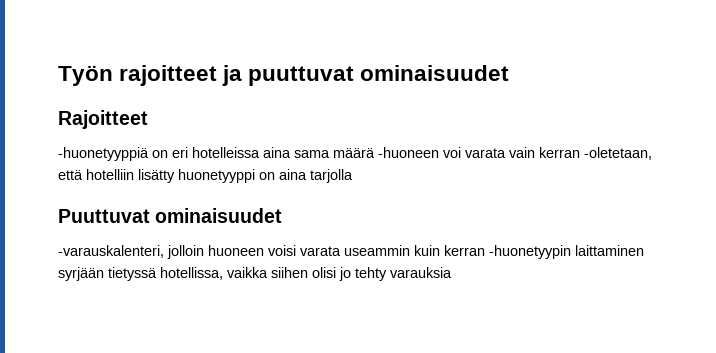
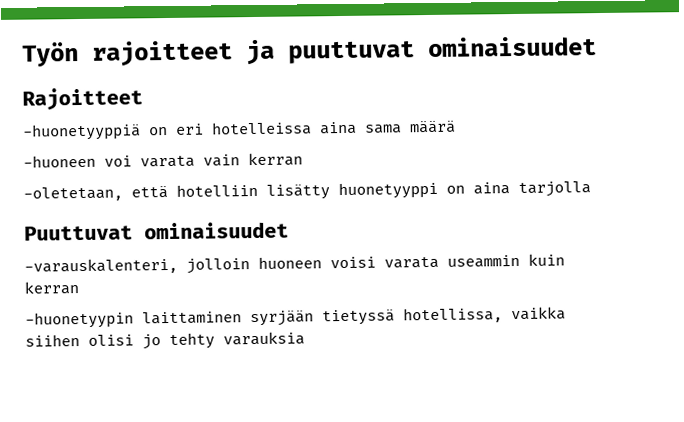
(375, 153) none -> (456, 127) //
(580, 152) none -> (303, 159) //
(485, 250) none -> (79, 288) //

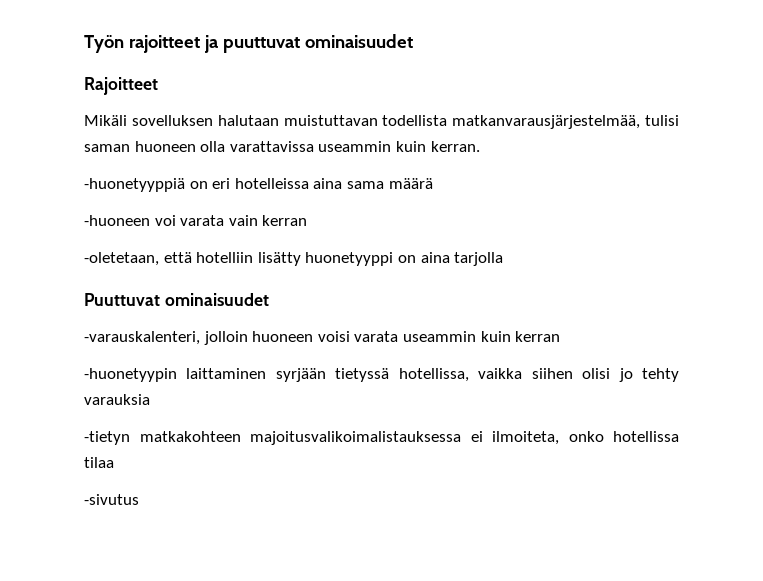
(143, 99) none -> [84,115,679,129] [84,141,480,152] // Mikäli sovelluksen halutaan muistuttavan todellista matkanvarausjärjestelmää, tulisi saman huoneen olla varattavissa useammin kuin kerran.
(305, 338) none -> [84,431,679,445] [84,457,114,468] [84,494,139,505] // -tietyn matkakohteen majoitusvalikoimalistauksessa ei ilmoiteta, onko hotellissa tilaa // -sivutus

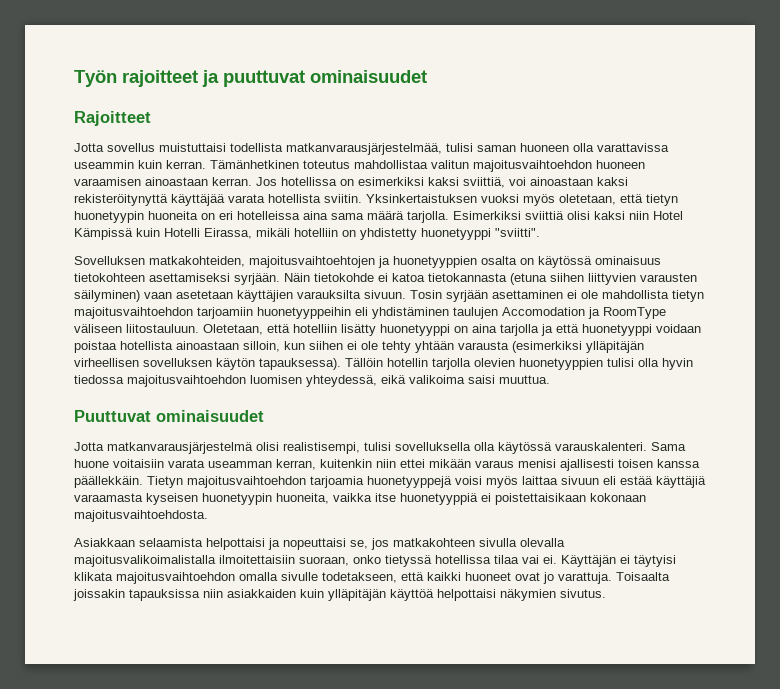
[84,115,378,126] Mikäli sovelluksen halutaan muistuttavan -> [74,143,226,152] Jotta sovellus muistuttaisi
[84,178,185,192] // -huonetyyppiä -> [210,160,645,172] [74,177,628,188] [74,194,678,206] [74,211,198,223] Tämänhetkinen toteutus mahdollistaa valitun majoitusvaihtoehdon huoneen varaamisen ainoastaan kerran. Jos hotellissa on esimerkiksi kaksi sviittiä, voi ainoastaan kaksi rekisteröitynyttä käyttäjää varata hotellista sviitin. Yksinkertaistuksen vuoksi myös oletetaan, että tietyn huonetyypin huoneita
[84,215,308,226] [84,252,159,266] // -huoneen voi varata vain kerran // -oletetaan, -> [407,211,683,223] [74,228,540,240] [74,256,661,268] [74,273,697,285] [74,290,704,302] [74,307,666,319] [74,324,263,335] tarjolla. Esimerkiksi sviittiä olisi kaksi niin Hotel Kämpissä kuin Hotelli Eirassa, mikäli hotelliin on yhdistetty huonetyyppi "sviitti". // Sovelluksen matkakohteiden, majoitusvaihtoehtojen ja huonetyyppien osalta on käytössä ominaisuus tietokohteen asettamiseksi syrjään. Näin tietokohde ei katoa tietokannasta (etuna siihen liittyvien varausten säilyminen) vaan asetetaan käyttäjien varauksilta sivuun. Tosin syrjään asettaminen ei ole mahdollista tietyn majoitusvaihtoehdon tarjoamiin huonetyyppeihin eli yhdistäminen taulujen Accomodation ja RoomType väliseen liitostauluun. Oletetaan,
[84,293,269,306] [84,331,561,345] [84,368,679,382] [84,394,150,405] [84,431,679,445] [84,457,114,468] [84,494,139,505] // Puuttuvat ominaisuudet // -varauskalenteri, jolloin huoneen voisi varata useammin kuin kerran // -huonetyypin laittaminen syrjään tietyssä hotellissa, vaikka siihen olisi jo tehty varauksia // -tietyn matkakohteen majoitusvalikoimalistauksessa ei ilmoiteta, onko hotellissa tilaa // -sivutus -> [541,324,701,336] [74,341,644,353] [74,358,693,370] [74,375,550,387] [74,410,264,422] [74,442,686,454] [74,459,700,471] [74,476,706,488] [74,493,646,505] [74,510,208,522] [74,538,565,550] [74,555,676,567] [74,572,670,584] [73,589,606,601] ja että huonetyyppi voidaan poistaa hotellista ainoastaan silloin, kun siihen ei ole tehty yhtään varausta (esimerkiksi ylläpitäjän virheellisen sovelluksen käytön tapauksessa). Tällöin hotellin tarjolla olevien huonetyyppien tulisi olla hyvin tiedossa majoitusvaihtoehdon luomisen yhteydessä, eikä valikoima saisi muuttua. // Puuttuvat ominaisuudet // Jotta matkanvarausjärjestelmä olisi realistisempi, tulisi sovelluksella olla käytössä varauskalenteri. Sama huone voitaisiin varata useamman kerran, kuitenkin niin ettei mikään varaus menisi ajallisesti toisen kanssa päällekkäin. Tietyn majoitusvaihtoehdon tarjoamia huonetyyppejä voisi myös laittaa sivuun eli estää käyttäjiä varaamasta kyseisen huonetyypin huoneita, vaikka itse huonetyyppiä ei poistettaisikaan kokonaan majoitusvaihtoehdosta. // Asiakkaan selaamista helpottaisi ja nopeuttaisi se, jos matkakohteen sivulla olevalla majoitusvalikoimalistalla ilmoitettaisiin suoraan, onko tietyssä hotellissa tilaa vai ei. Käyttäjän ei täytyisi klikata majoitusvaihtoehdon omalla sivulle todetakseen, että kaikki huoneet ovat jo varattuja. Toisaalta joissakin tapauksissa niin asiakkaiden kuin ylläpitäjän käyttöä helpottaisi näkymien sivutus.

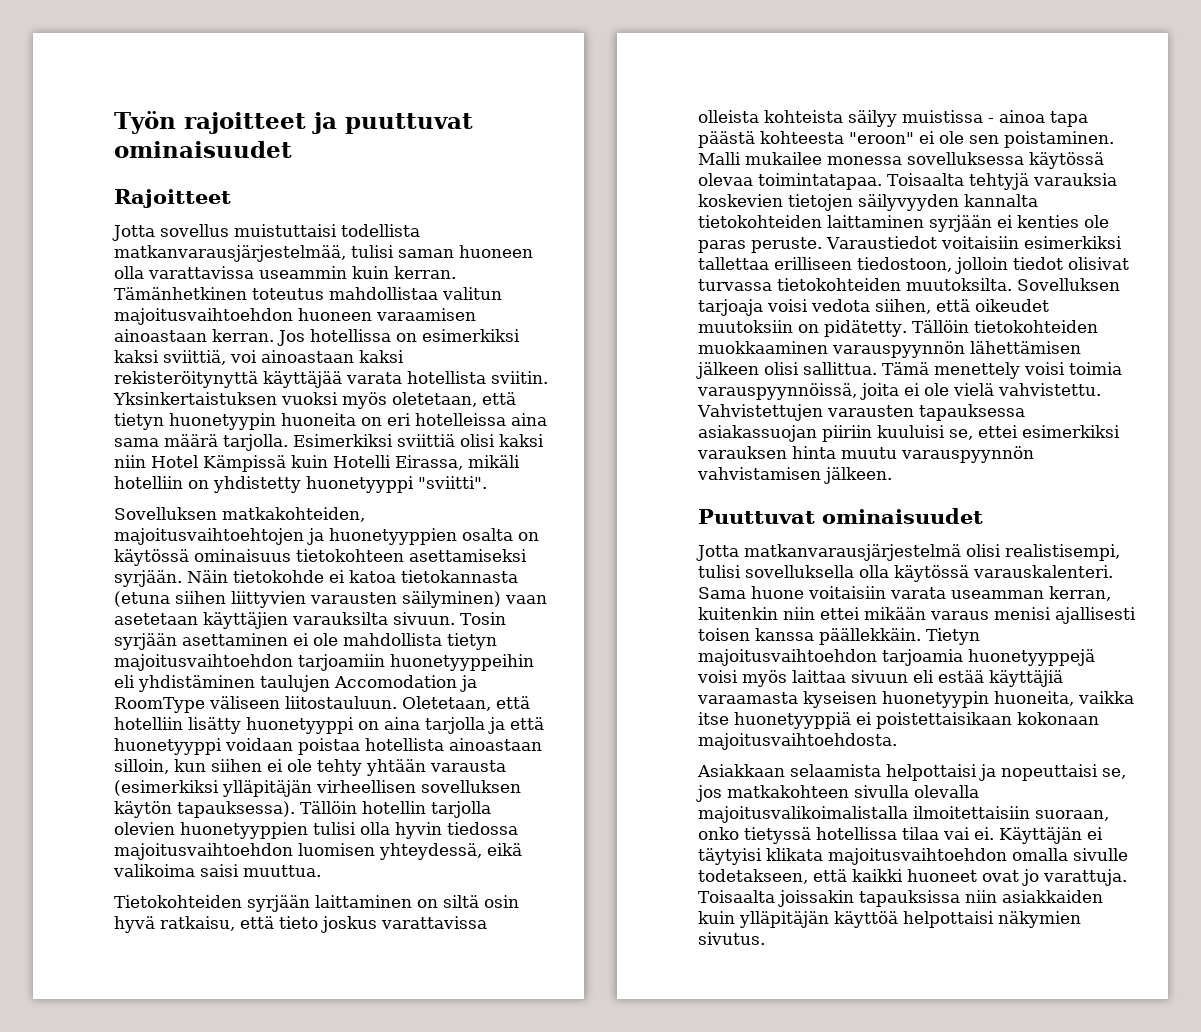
(550, 379) none -> [114,895,519,912] [114,916,487,933] [698,110,1088,127] [698,131,1114,148] [698,152,1104,169] [698,173,1117,190] [698,194,1038,211] [698,215,1109,232] [698,236,1122,253] [698,257,1129,274] [698,278,1120,291] [698,299,1049,316] [698,320,1098,337] [698,341,1081,358] [696,362,1122,379] [697,383,1101,400] [697,404,1025,421] [698,425,1120,442] [697,446,1034,463] [697,467,892,484] // Tietokohteiden syrjään laittaminen on siltä osin hyvä ratkaisu, että tieto joskus varattavissa olleista kohteista säilyy muistissa - ainoa tapa päästä kohteesta "eroon" ei ole sen poistaminen. Malli mukailee monessa sovelluksessa käytössä olevaa toimintatapaa. Toisaalta tehtyjä varauksia koskevien tietojen säilyvyyden kannalta tietokohteiden laittaminen syrjään ei kenties ole paras peruste. Varaustiedot voitaisiin esimerkiksi tallettaa erilliseen tiedostoon, jolloin tiedot olisivat turvassa tietokohteiden muutoksilta. Sovelluksen tarjoaja voisi vedota siihen, että oikeudet muutoksiin on pidätetty. Tällöin tietokohteiden muokkaaminen varauspyynnön lähettämisen jälkeen olisi sallittua. Tämä menettely voisi toimia varauspyynnöissä, joita ei ole vielä vahvistettu. Vahvistettujen varausten tapauksessa asiakassuojan piiriin kuuluisi se, ettei esimerkiksi varauksen hinta muutu varauspyynnön vahvistamisen jälkeen.

